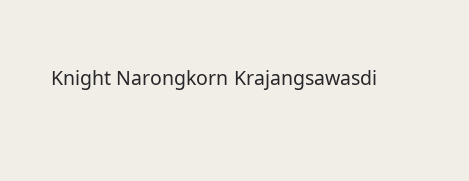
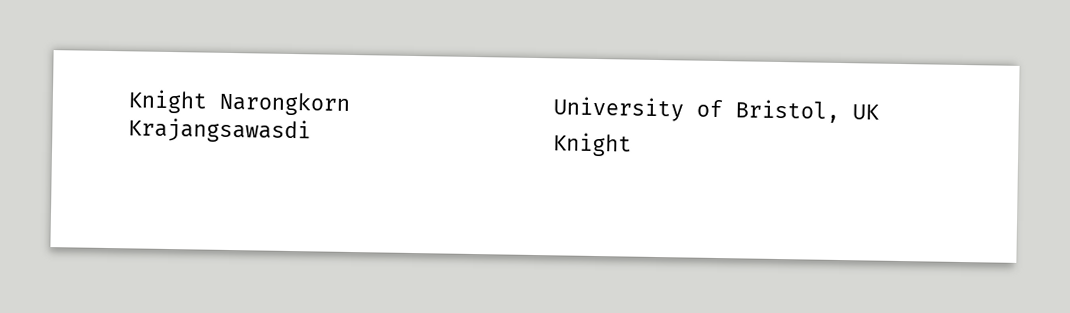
(377, 80) none -> [553,96,879,123] [553,132,632,157] // University of Bristol, UK // Knight

